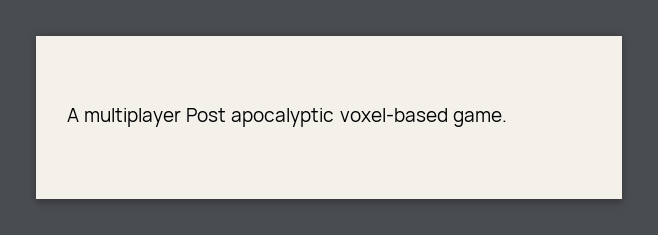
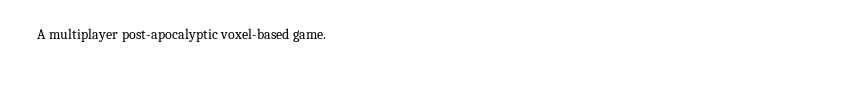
[186,108,335,127] Post apocalyptic -> [121,28,218,42] post-apocalyptic

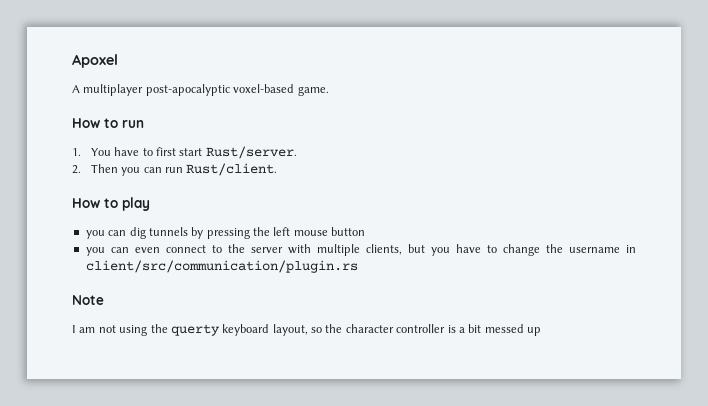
(37, 34) none -> [72,54,118,68] Apoxel //
(327, 36) none -> [72,118,144,128] [72,146,297,159] [72,163,278,176] [72,197,150,211] [85,227,366,239] [85,244,636,256] [85,260,358,273] [72,295,104,305] [72,324,541,336] // How to run // 1. You have to first start Rust/server. // 2. Then you can run Rust/client. // How to play // you can dig tunnels by pressing the left mouse button // you can even connect to the server with multiple clients, but you have to change the username in client/src/communication/plugin.rs // Note // I am not using the querty keyboard layout, so the character controller is a bit messed up

